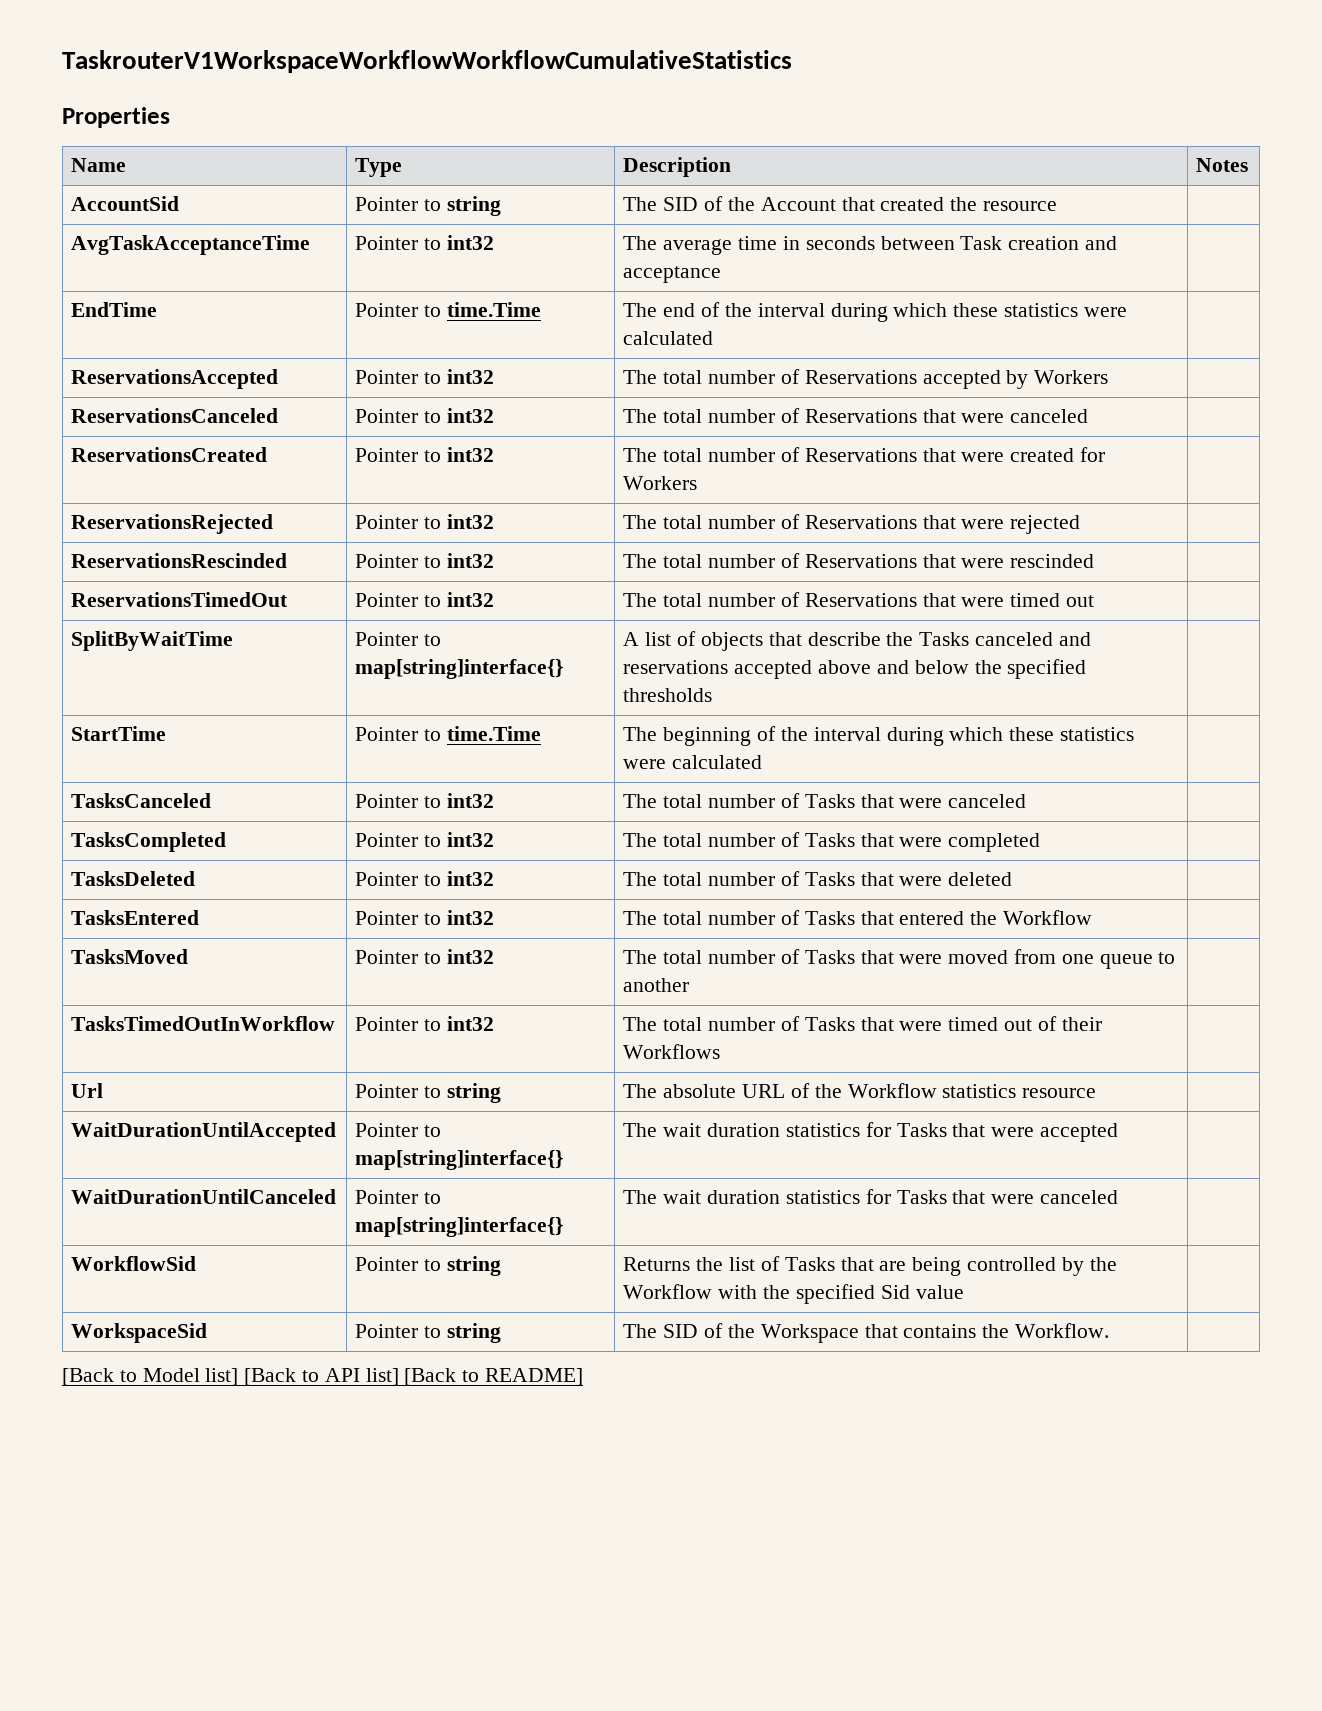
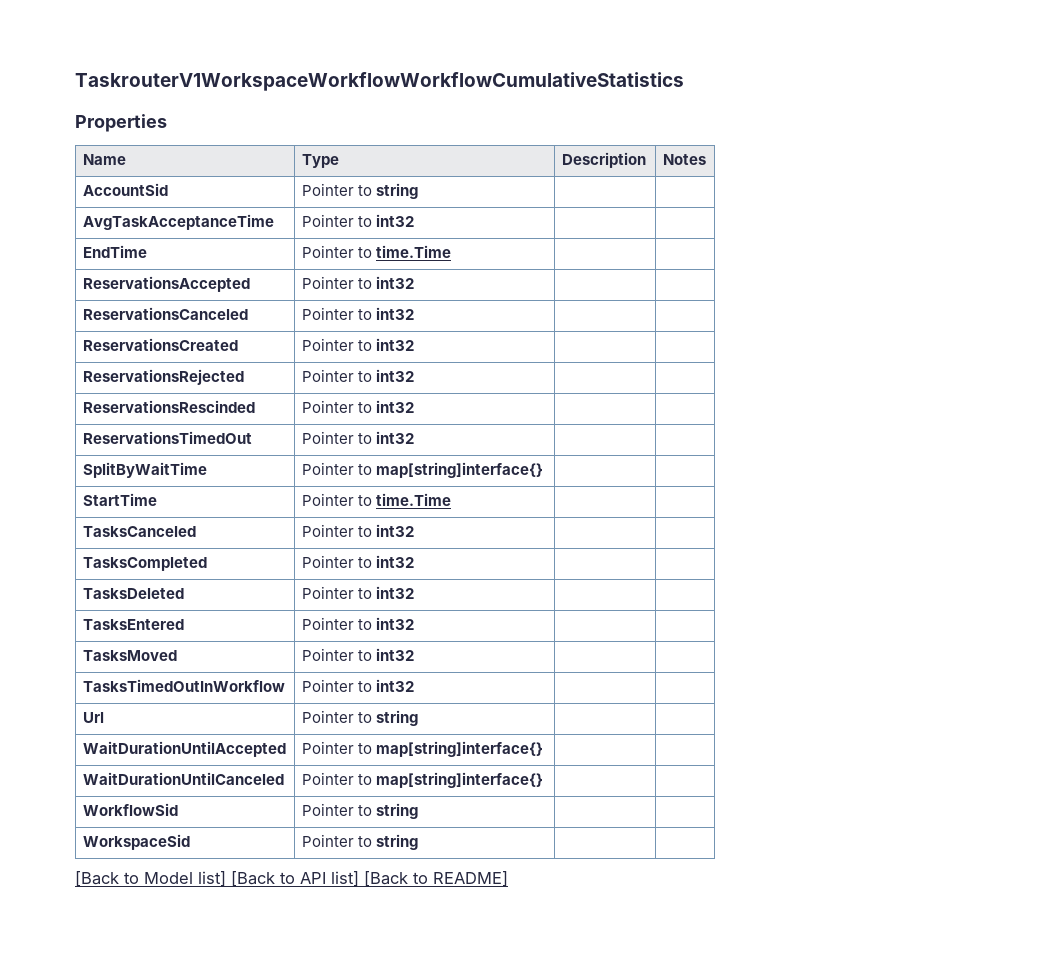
[623,196,1057,211] [71,235,311,255] [355,235,495,250] [623,236,1117,255] [623,266,722,283] [71,302,158,317] [355,302,542,317] [623,302,1127,322] [623,331,714,345] [71,369,279,389] [355,369,495,384] [623,369,1109,389] [71,408,279,423] [355,408,495,423] [623,408,1089,423] [71,447,268,462] [355,447,495,462] [623,447,1105,462] [623,476,698,490] [71,514,274,534] [355,514,495,529] [623,514,1081,534] [71,553,288,568] [355,553,495,568] [623,553,1095,568] [71,592,289,607] [355,592,495,607] [623,592,1094,607] [71,631,234,651] [355,632,442,646] [355,659,564,679] [623,631,1091,651] [623,659,1087,679] [623,688,713,702] [71,726,167,741] [355,726,542,741] [623,726,1134,746] [623,755,763,769] [71,793,212,808] [355,793,495,808] [623,793,1027,808] [71,832,227,852] [355,832,495,847] [623,832,1041,852] [71,871,196,886] [355,871,495,886] [623,871,1013,886] [71,910,200,925] [355,910,495,925] [623,910,1092,925] [71,949,189,964] [355,949,495,964] [623,949,1176,969] [623,978,690,992] [71,1016,336,1031] [355,1016,495,1031] [623,1016,1102,1031] [623,1044,721,1059] [71,1083,104,1098] [355,1083,502,1103] [623,1083,1097,1098] [71,1122,337,1142] [355,1123,442,1137] [355,1150,564,1170] [623,1122,1118,1142] [71,1189,337,1204] [355,1190,442,1204] [355,1217,564,1237] [623,1189,1118,1204] [71,1256,197,1271] [355,1256,502,1276] [623,1256,1117,1276] [623,1284,964,1304] [71,1323,208,1343] [355,1323,502,1343] [623,1323,1109,1343] The SID of the Account that created the resource | // AvgTaskAcceptanceTime | Pointer to int32 | The average time in seconds between Task creation and acceptance | // EndTime | Pointer to time.Time | The end of the interval during which these statistics were calculated | // ReservationsAccepted | Pointer to int32 | The total number of Reservations accepted by Workers | // ReservationsCanceled | Pointer to int32 | The total number of Reservations that were canceled | // ReservationsCreated | Pointer to int32 | The total number of Reservations that were created for Workers | // ReservationsRejected | Pointer to int32 | The total number of Reservations that were rejected | // ReservationsRescinded | Pointer to int32 | The total number of Reservations that were rescinded | // ReservationsTimedOut | Pointer to int32 | The total number of Reservations that were timed out | // SplitByWaitTime | Pointer to map[string]interface{} | A list of objects that describe the Tasks canceled and reservations accepted above and below the specified thresholds | // StartTime | Pointer to time.Time | The beginning of the interval during which these statistics were calculated | // TasksCanceled | Pointer to int32 | The total number of Tasks that were canceled | // TasksCompleted | Pointer to int32 | The total number of Tasks that were completed | // TasksDeleted | Pointer to int32 | The total number of Tasks that were deleted | // TasksEntered | Pointer to int32 | The total number of Tasks that entered the Workflow | // TasksMoved | Pointer to int32 | The total number of Tasks that were moved from one queue to another | // TasksTimedOutInWorkflow | Pointer to int32 | The total number of Tasks that were timed out of their Workflows | // Url | Pointer to string | The absolute URL of the Workflow statistics resource | // WaitDurationUntilAccepted | Pointer to map[string]interface{} | The wait duration statistics for Tasks that were accepted | // WaitDurationUntilCanceled | Pointer to map[string]interface{} | The wait duration statistics for Tasks that were canceled | // WorkflowSid | Pointer to string | Returns the list of Tasks that are being controlled by the Workflow with the specified Sid value | // WorkspaceSid | Pointer to string | The SID of the Workspace that contains the Workflow. -> [82,214,274,230] [301,214,414,227] [82,245,147,258] [301,245,451,258] [82,276,250,292] [301,276,414,289] [82,307,248,320] [301,307,414,320] [82,338,238,351] [301,338,414,351] [82,369,244,385] [301,369,414,382] [82,400,255,413] [301,400,414,413] [82,431,252,444] [301,431,414,444] [82,462,207,478] [301,462,543,478] [82,493,157,506] [301,493,451,506] [82,526,196,537] [301,524,414,537] [82,557,207,571] [301,555,414,568] [82,588,184,599] [301,586,414,599] [82,619,184,630] [301,617,414,630] [82,650,177,661] [301,648,414,661] [82,679,285,692] [301,679,414,692] [82,712,104,723] [301,710,418,726] [82,741,286,757] [301,741,543,757] [82,772,284,785] [301,772,543,788] [82,803,178,816] [301,803,418,819] [82,834,190,850] [301,834,418,850] | // AvgTaskAcceptanceTime | Pointer to int32 | | // EndTime | Pointer to time.Time | | // ReservationsAccepted | Pointer to int32 | | // ReservationsCanceled | Pointer to int32 | | // ReservationsCreated | Pointer to int32 | | // ReservationsRejected | Pointer to int32 | | // ReservationsRescinded | Pointer to int32 | | // ReservationsTimedOut | Pointer to int32 | | // SplitByWaitTime | Pointer to map[string]interface{} | | // StartTime | Pointer to time.Time | | // TasksCanceled | Pointer to int32 | | // TasksCompleted | Pointer to int32 | | // TasksDeleted | Pointer to int32 | | // TasksEntered | Pointer to int32 | | // TasksMoved | Pointer to int32 | | // TasksTimedOutInWorkflow | Pointer to int32 | | // Url | Pointer to string | | // WaitDurationUntilAccepted | Pointer to map[string]interface{} | | // WaitDurationUntilCanceled | Pointer to map[string]interface{} | | // WorkflowSid | Pointer to string | | // WorkspaceSid | Pointer to string |

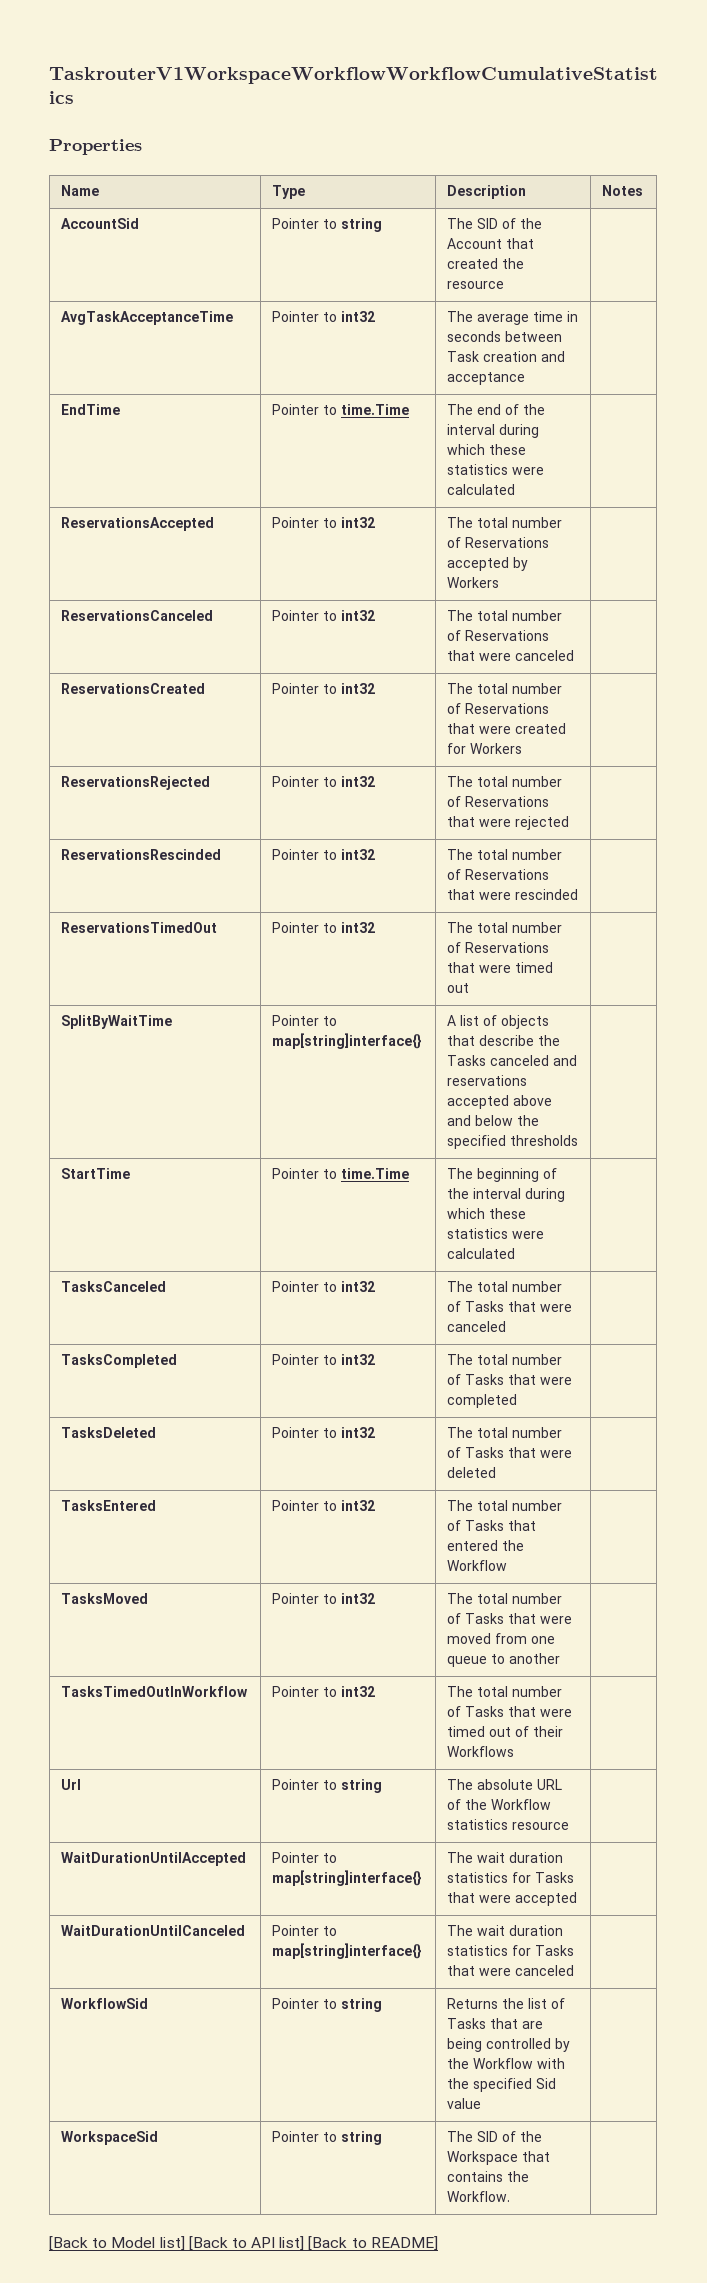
[82,214,274,230] [301,214,414,227] [82,245,147,258] [301,245,451,258] [82,276,250,292] [301,276,414,289] [82,307,248,320] [301,307,414,320] [82,338,238,351] [301,338,414,351] [82,369,244,385] [301,369,414,382] [82,400,255,413] [301,400,414,413] [82,431,252,444] [301,431,414,444] [82,462,207,478] [301,462,543,478] [82,493,157,506] [301,493,451,506] [82,526,196,537] [301,524,414,537] [82,557,207,571] [301,555,414,568] [82,588,184,599] [301,586,414,599] [82,619,184,630] [301,617,414,630] [82,650,177,661] [301,648,414,661] [82,679,285,692] [301,679,414,692] [82,712,104,723] [301,710,418,726] [82,741,286,757] [301,741,543,757] [82,772,284,785] [301,772,543,788] [82,803,178,816] [301,803,418,819] [82,834,190,850] [301,834,418,850] | // AvgTaskAcceptanceTime | Pointer to int32 | | // EndTime | Pointer to time.Time | | // ReservationsAccepted | Pointer to int32 | | // ReservationsCanceled | Pointer to int32 | | // ReservationsCreated | Pointer to int32 | | // ReservationsRejected | Pointer to int32 | | // ReservationsRescinded | Pointer to int32 | | // ReservationsTimedOut | Pointer to int32 | | // SplitByWaitTime | Pointer to map[string]interface{} | | // StartTime | Pointer to time.Time | | // TasksCanceled | Pointer to int32 | | // TasksCompleted | Pointer to int32 | | // TasksDeleted | Pointer to int32 | | // TasksEntered | Pointer to int32 | | // TasksMoved | Pointer to int32 | | // TasksTimedOutInWorkflow | Pointer to int32 | | // Url | Pointer to string | | // WaitDurationUntilAccepted | Pointer to map[string]interface{} | | // WaitDurationUntilCanceled | Pointer to map[string]interface{} | | // WorkflowSid | Pointer to string | | // WorkspaceSid | Pointer to string | -> [447,218,543,229] [447,238,535,249] [447,258,525,269] [447,281,505,289] [61,311,234,325] [272,311,376,322] [447,311,579,325] [447,331,563,342] [447,351,566,362] [447,372,526,385] [61,404,121,415] [272,404,410,415] [447,404,546,415] [447,424,540,438] [447,444,527,455] [447,464,545,475] [447,484,516,495] [61,517,215,531] [272,517,376,528] [447,517,563,528] [447,537,550,548] [447,557,529,571] [447,577,500,588] [61,610,214,621] [272,610,376,621] [447,610,563,621] [447,630,550,641] [447,650,575,661] [61,683,206,694] [272,683,376,694] [447,683,563,694] [447,703,550,714] [447,723,567,734] [447,743,523,754] [61,776,211,790] [272,776,376,787] [447,776,563,787] [447,796,550,807] [447,816,570,830] [61,849,222,860] [272,849,376,860] [447,849,563,860] [447,869,550,880] [447,889,579,900] [61,922,218,933] [272,922,376,933] [447,922,563,933] [447,942,550,953] [447,962,554,973] [447,983,470,993] [61,1015,173,1029] [272,1015,338,1026] [272,1033,423,1049] [447,1015,550,1029] [447,1035,561,1046] [447,1055,578,1066] [447,1075,528,1086] [447,1095,553,1109] [447,1115,540,1126] [447,1135,579,1149] [61,1168,131,1179] [272,1168,410,1179] [447,1168,558,1182] [447,1188,566,1202] [447,1208,527,1219] [447,1228,545,1239] [447,1248,516,1259] [61,1281,167,1292] [272,1281,376,1292] [447,1281,563,1292] [447,1301,573,1312] [447,1321,507,1332] [61,1354,178,1368] [272,1354,376,1365] [447,1354,563,1365] [447,1374,573,1385] [447,1394,518,1408] [61,1427,157,1438] [272,1427,376,1438] [447,1427,563,1438] [447,1447,573,1458] [447,1467,497,1478] [61,1500,157,1511] [272,1500,376,1511] [447,1500,563,1511] [447,1520,537,1531] [447,1540,525,1551] [447,1560,508,1571] [61,1593,149,1604] [272,1593,376,1604] [447,1593,563,1604] [447,1613,573,1624] [447,1633,556,1644] [447,1653,561,1667] [61,1686,249,1697] [272,1686,376,1697] [447,1686,563,1697] [447,1706,573,1717] [447,1726,564,1737] [447,1746,515,1757] [61,1779,82,1790] [272,1779,383,1793] [447,1779,563,1790] [447,1799,552,1810] [447,1819,570,1830] [61,1852,247,1866] [272,1852,338,1863] [272,1870,423,1886] [447,1852,564,1863] [447,1872,575,1883] [447,1892,578,1906] [61,1925,246,1936] [272,1925,338,1936] [272,1943,423,1959] [447,1925,564,1936] [447,1945,575,1956] [447,1965,575,1976] [61,1998,149,2009] [272,1998,383,2012] [447,1998,566,2009] [447,2018,544,2029] [447,2038,571,2052] [447,2058,566,2069] [447,2078,557,2092] [447,2098,482,2109] [61,2131,159,2145] [272,2131,383,2145] [447,2131,543,2142] [447,2151,551,2165] [447,2171,530,2182] [447,2191,511,2202] The SID of the Account that created the resource | // AvgTaskAcceptanceTime | Pointer to int32 | The average time in seconds between Task creation and acceptance | // EndTime | Pointer to time.Time | The end of the interval during which these statistics were calculated | // ReservationsAccepted | Pointer to int32 | The total number of Reservations accepted by Workers | // ReservationsCanceled | Pointer to int32 | The total number of Reservations that were canceled | // ReservationsCreated | Pointer to int32 | The total number of Reservations that were created for Workers | // ReservationsRejected | Pointer to int32 | The total number of Reservations that were rejected | // ReservationsRescinded | Pointer to int32 | The total number of Reservations that were rescinded | // ReservationsTimedOut | Pointer to int32 | The total number of Reservations that were timed out | // SplitByWaitTime | Pointer to map[string]interface{} | A list of objects that describe the Tasks canceled and reservations accepted above and below the specified thresholds | // StartTime | Pointer to time.Time | The beginning of the interval during which these statistics were calculated | // TasksCanceled | Pointer to int32 | The total number of Tasks that were canceled | // TasksCompleted | Pointer to int32 | The total number of Tasks that were completed | // TasksDeleted | Pointer to int32 | The total number of Tasks that were deleted | // TasksEntered | Pointer to int32 | The total number of Tasks that entered the Workflow | // TasksMoved | Pointer to int32 | The total number of Tasks that were moved from one queue to another | // TasksTimedOutInWorkflow | Pointer to int32 | The total number of Tasks that were timed out of their Workflows | // Url | Pointer to string | The absolute URL of the Workflow statistics resource | // WaitDurationUntilAccepted | Pointer to map[string]interface{} | The wait duration statistics for Tasks that were accepted | // WaitDurationUntilCanceled | Pointer to map[string]interface{} | The wait duration statistics for Tasks that were canceled | // WorkflowSid | Pointer to string | Returns the list of Tasks that are being controlled by the Workflow with the specified Sid value | // WorkspaceSid | Pointer to string | The SID of the Workspace that contains the Workflow.

